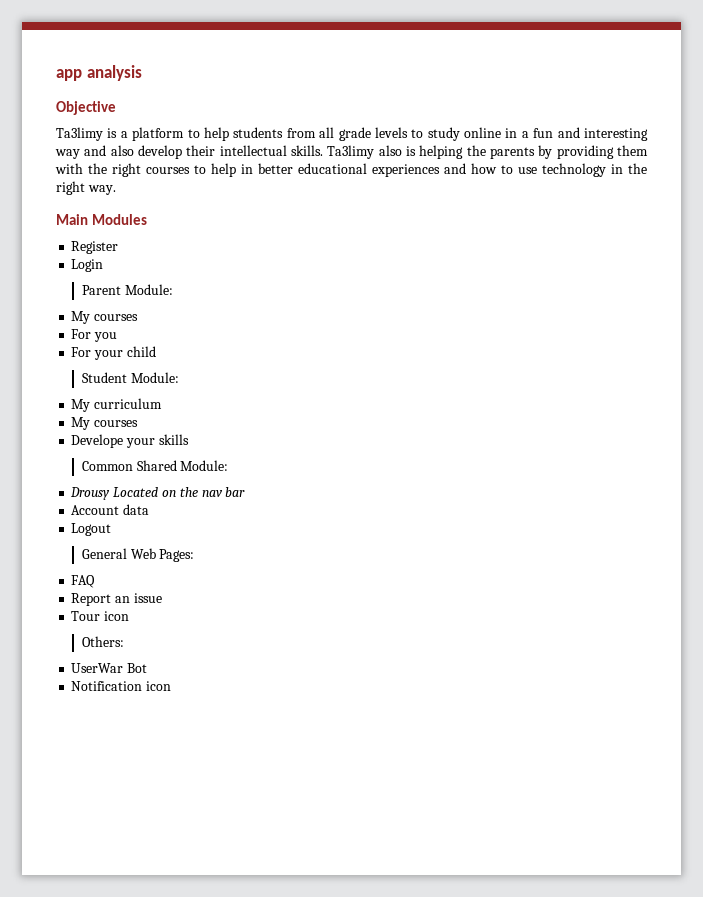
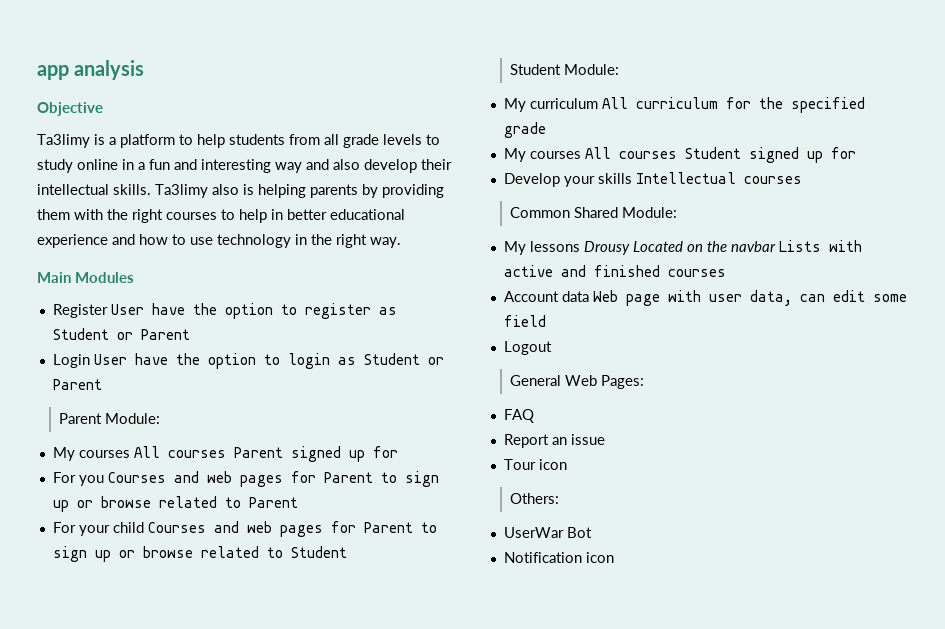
[466,145,486,156] the -> (306, 191) none
[372,164,440,177] experiences -> [37,234,108,248] experience
[71,259,104,272] [81,284,173,295] [71,311,139,324] [71,329,118,342] [71,346,156,360] [81,372,179,383] [71,398,163,412] [71,417,139,430] [71,434,124,448] // Login // Parent Module: // My courses // For you // For your child // Student Module: // My curriculum // My courses // Develope -> [110,303,397,319] [52,328,190,340] [52,353,444,369] [52,379,102,390] [59,413,161,424] [52,446,398,462] [52,471,439,487] [52,496,298,512] [52,521,437,537] [52,546,347,562] [510,64,620,75] [503,97,865,113] [503,122,546,138] [503,147,856,163] [503,173,560,187] User have the option to register as Student or Parent // Login User have the option to login as Student or Parent // Parent Module: // My courses All courses Parent signed up for // For you Courses and web pages for Parent to sign up or browse related to Parent // For your child Courses and web pages for Parent to sign up or browse related to Student // Student Module: // My curriculum All curriculum for the specified grade // My courses All courses Student signed up for // Develop
(189, 439) none -> [635,172,802,184] Intellectual courses
(229, 465) none -> [503,241,580,255] My lessons
[201,487,246,497] [71,504,150,515] nav bar // Account data -> [730,240,862,252] [503,265,726,277] [503,290,907,306] [503,315,546,327] navbar Lists with active and finished courses // Account data Web page with user data, can edit some field

